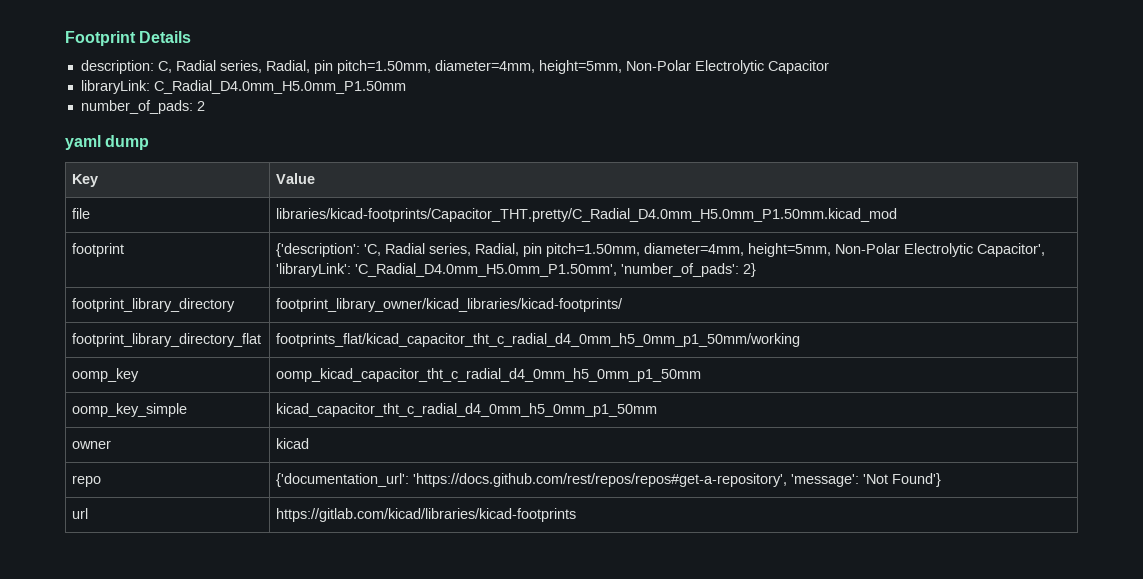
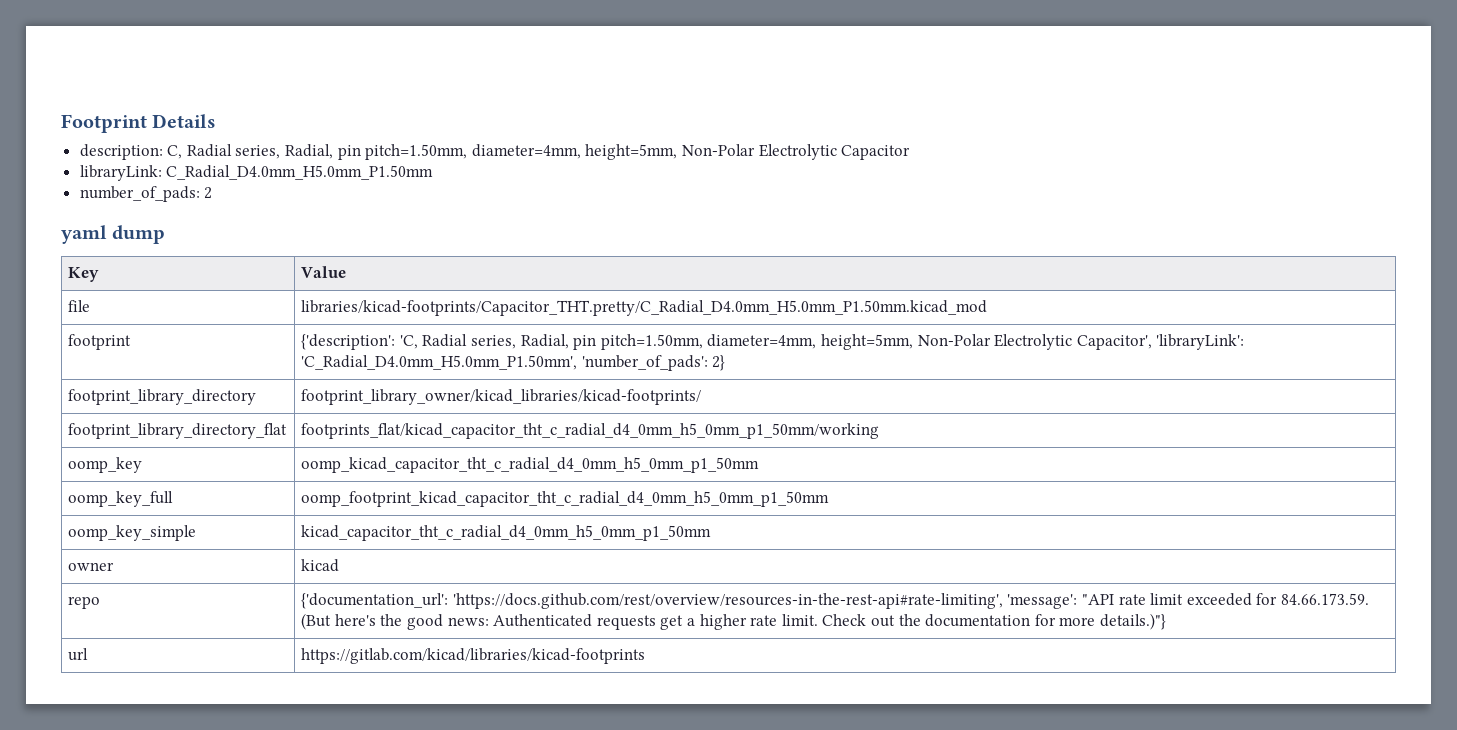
(702, 375) none -> [68,491,174,507] [301,491,830,507] // oomp_key_full | oomp_footprint_kicad_capacitor_tht_c_radial_d4_0mm_h5_0mm_p1_50mm
[413,473,942,487] 'https://docs.github.com/rest/repos/repos#get-a-repository', 'message': 'Not Found'} -> [452,593,1370,609] [301,613,1166,630] 'https://docs.github.com/rest/overview/resources-in-the-rest-api#rate-limiting', 'message': "API rate limit exceeded for 84.66.173.59. (But here's the good news: Authenticated requests get a higher rate limit. Check out the documentation for more details.)"}

